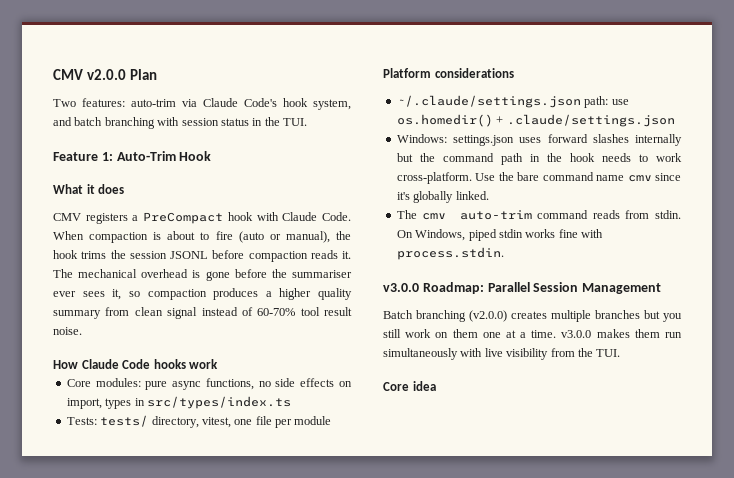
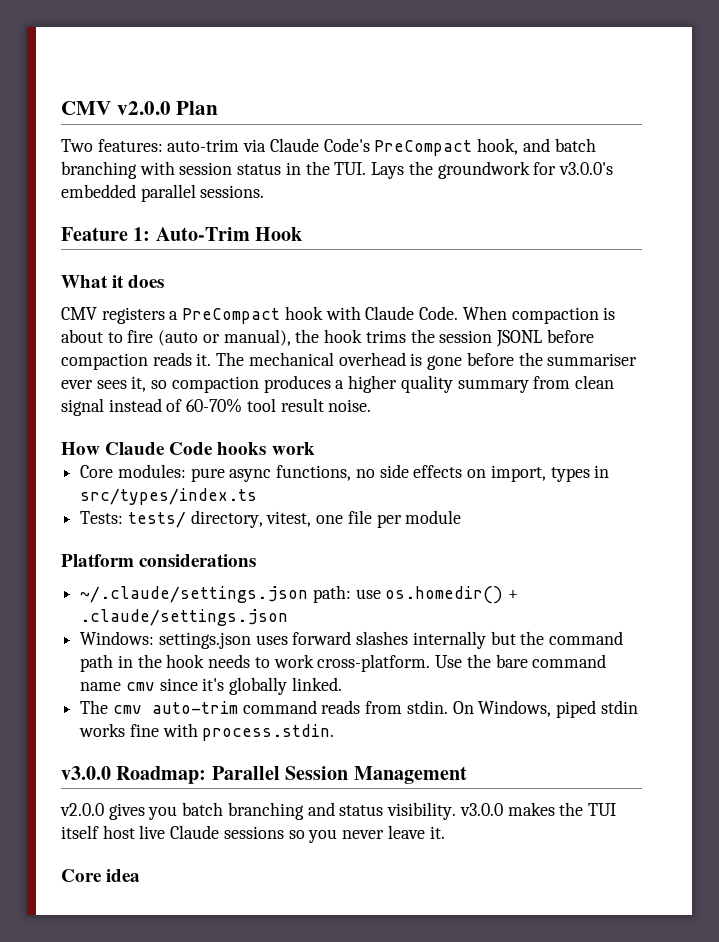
[283,98,351,110] hook system, -> [374,138,519,156] PreCompact hook,
(307, 122) none -> [371,161,613,179] [61,184,265,202] Lays the groundwork for v3.0.0's embedded parallel sessions.
[383,310,682,322] [383,329,682,338] [383,348,621,360] Batch branching (v2.0.0) creates multiple branches but you still work on them one at a time. v3.0.0 makes them run simultaneously with live visibility from the TUI. -> [60,802,616,820] [61,825,445,843] v2.0.0 gives you batch branching and status visibility. v3.0.0 makes the TUI itself host live Claude sessions so you never leave it.

